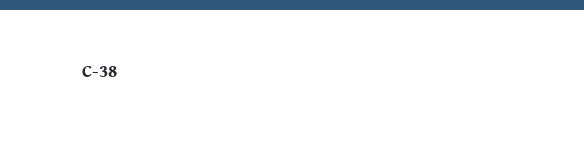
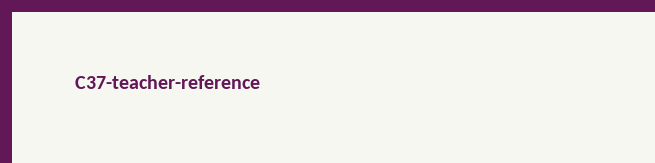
[82,66,117,77] C-38 -> [75,75,260,89] C37-teacher-reference

